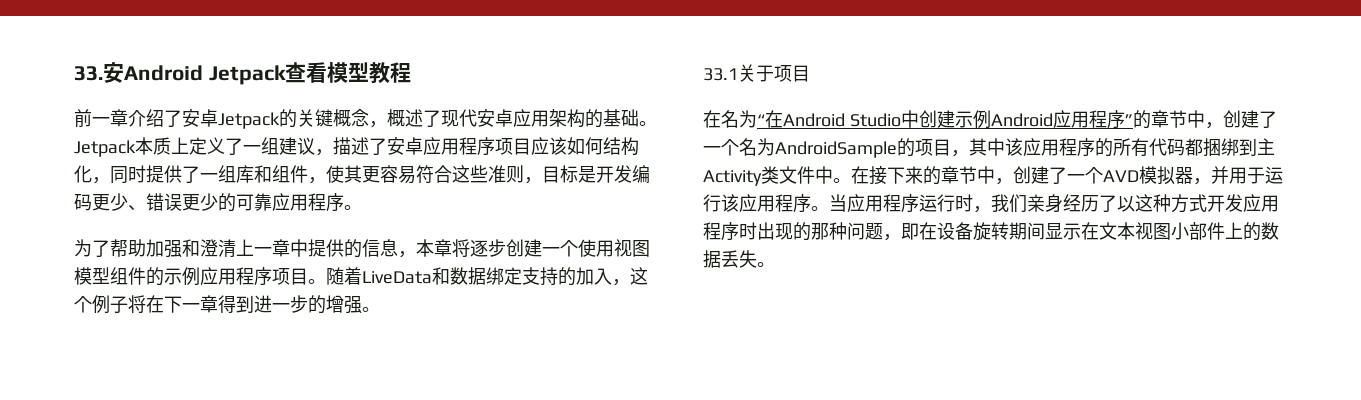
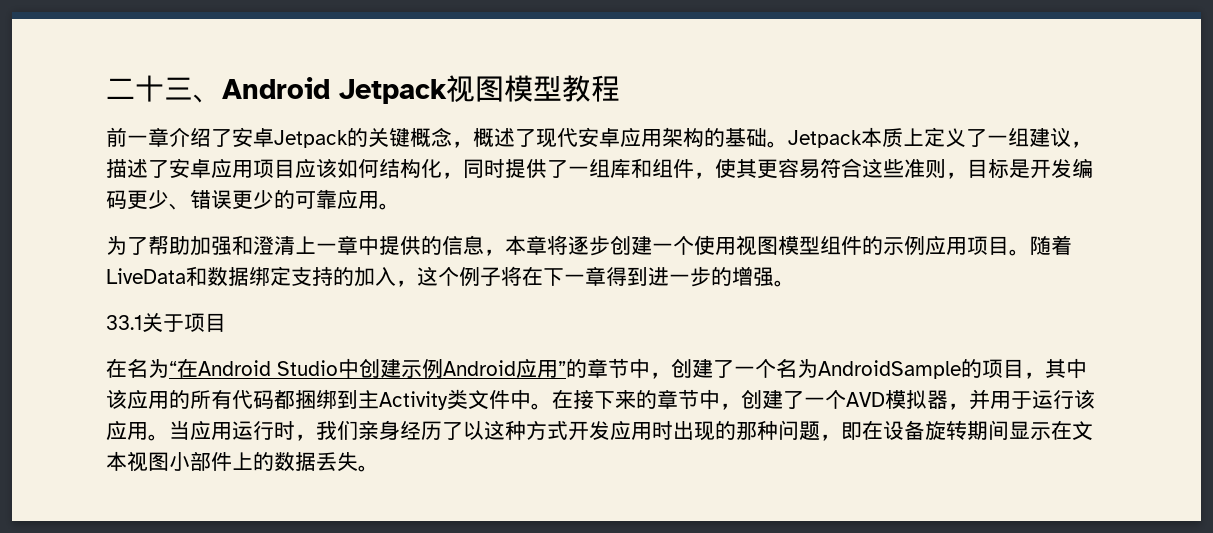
[74,62,124,83] 33.安 -> [106,75,222,103] 二十三、
[284,62,327,83] 查看 -> [446,75,504,102] 视图
[459,137,495,156] 程序 -> (253, 169) none
[308,193,344,212] 程序 -> (379, 200) none
[236,267,272,286] 程序 -> (967, 246) none
[1088,110,1125,129] 程序 -> (558, 369) none
[1059,138,1095,157] 程序 -> (169, 400) none
[775,194,811,213] 程序 -> (148, 431) none
[883,194,919,213] 程序 -> (232, 431) none
[703,222,739,241] 程序 -> (652, 431) none

